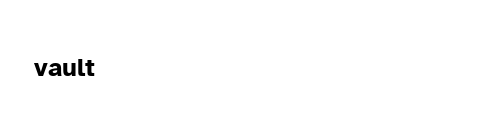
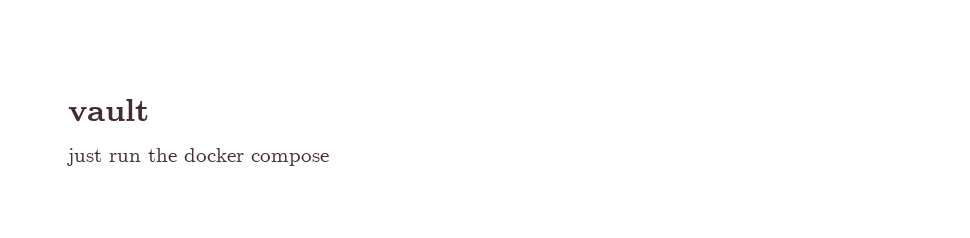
(95, 67) none -> [67,148,329,166] // just run the docker compose

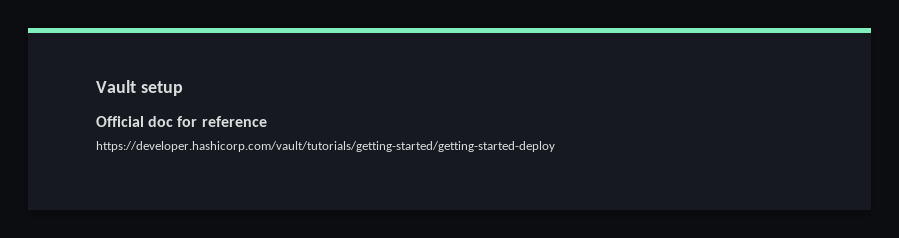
[68,99,149,122] [67,148,329,166] vault // just run the docker compose -> [96,80,183,96] [96,116,267,127] [96,141,555,152] Vault setup // Official doc for reference // https://developer.hashicorp.com/vault/tutorials/getting-started/getting-started-deploy

